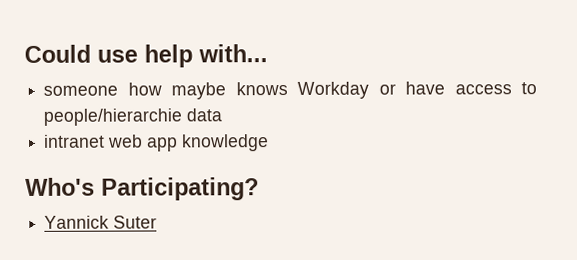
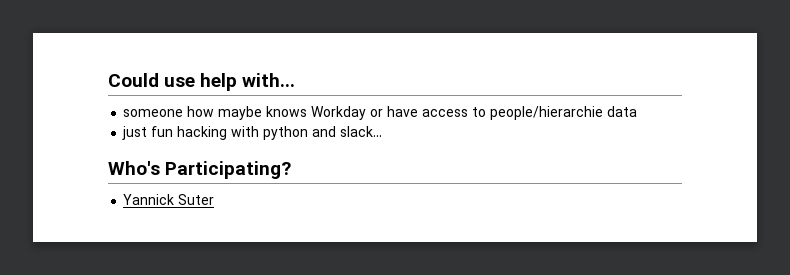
[44,134,270,152] intranet web app knowledge -> [122,126,383,140] just fun hacking with python and slack...

